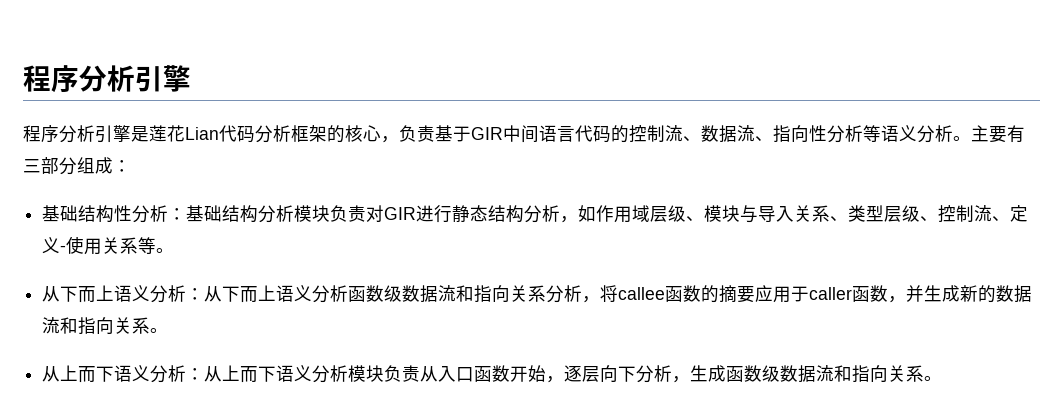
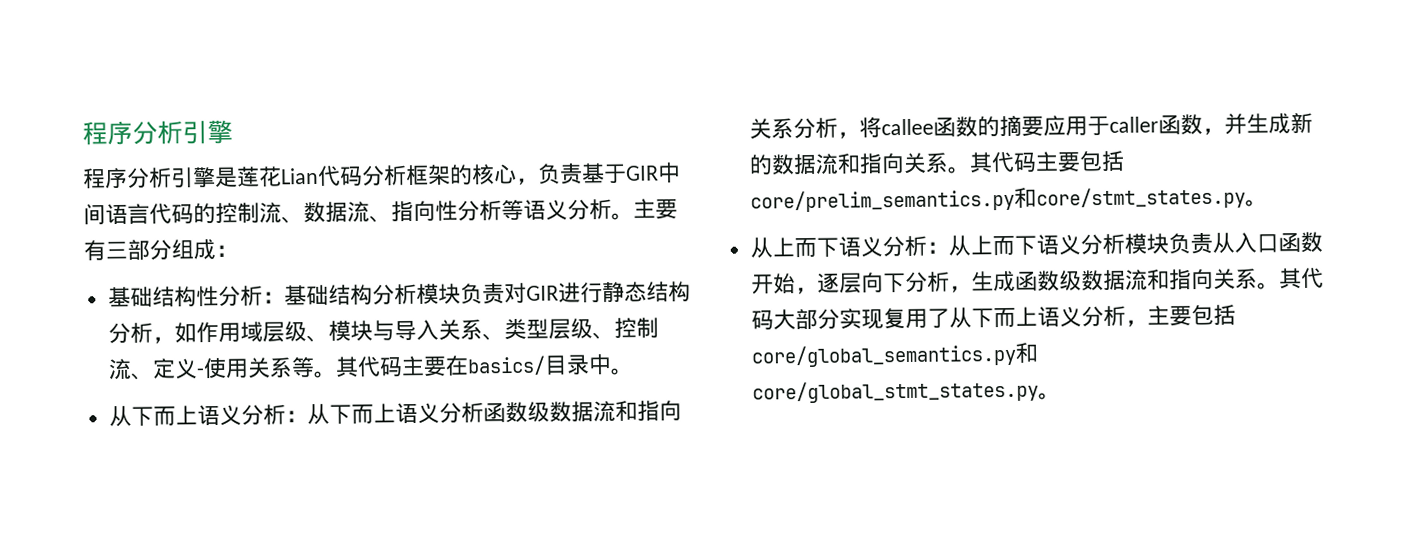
(175, 250) none -> [334,353,634,378] 其代码主要在basics/目录中。
(169, 330) none -> [968,150,1125,174] [749,186,1268,213] 其代码主要包括core/prelim_semantics.py和core/stmt_states.py。
(943, 378) none -> [1278,267,1324,290] [750,304,1236,331] [750,342,1038,368] [751,379,1061,404] 其代码大部分实现复用了从下而上语义分析，主要包括core/global_semantics.py和core/global_stmt_states.py。

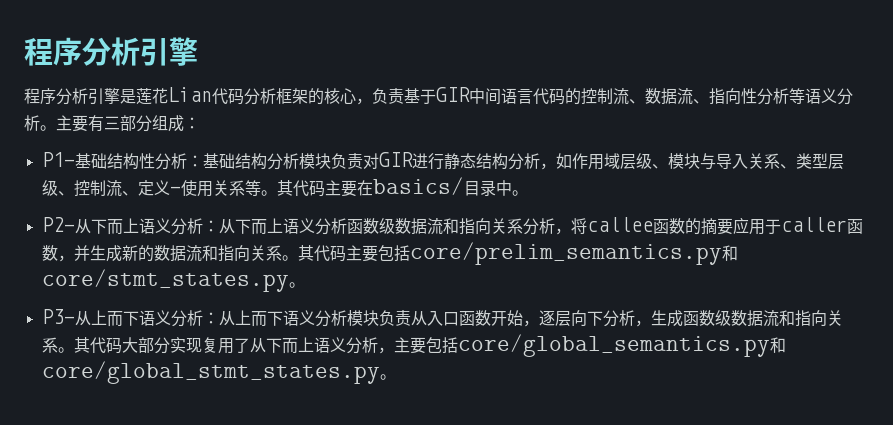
(238, 250) none -> [41,152,75,167] P1-
(634, 371) none -> [41,217,75,232] P2-
(1268, 203) none -> [41,309,75,324] P3-

